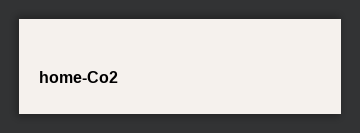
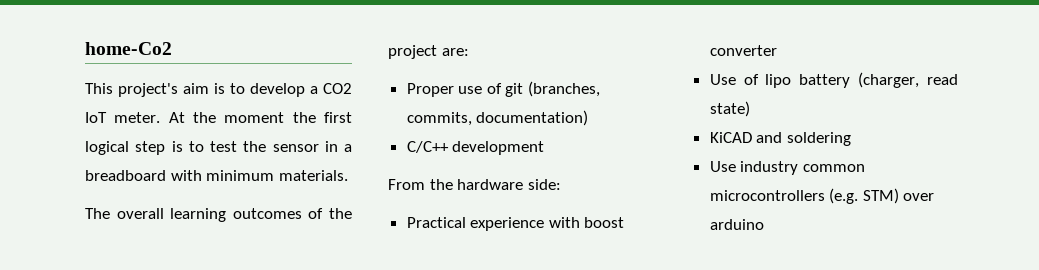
(118, 77) none -> [85,83,352,97] [85,112,352,123] [85,141,352,155] [85,170,348,181] [85,208,352,222] [388,45,469,59] [406,81,601,97] [406,110,589,126] [406,141,545,155] [388,179,561,190] [406,217,625,231] [709,45,777,56] [709,72,958,88] [709,101,750,117] [709,132,851,146] [709,161,865,175] [709,188,935,204] [709,219,764,230] // This project's aim is to develop a CO2 IoT meter. At the moment the first logical step is to test the sensor in a breadboard with minimum materials. // The overall learning outcomes of the project are: // Proper use of git (branches, commits, documentation) // C/C++ development // From the hardware side: // Practical experience with boost converter // Use of lipo battery (charger, read state) // KiCAD and soldering // Use industry common microcontrollers (e.g. STM) over arduino

